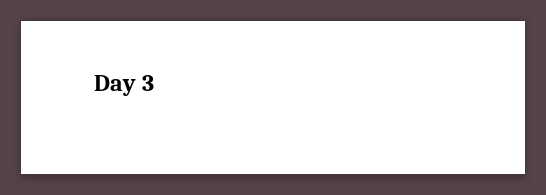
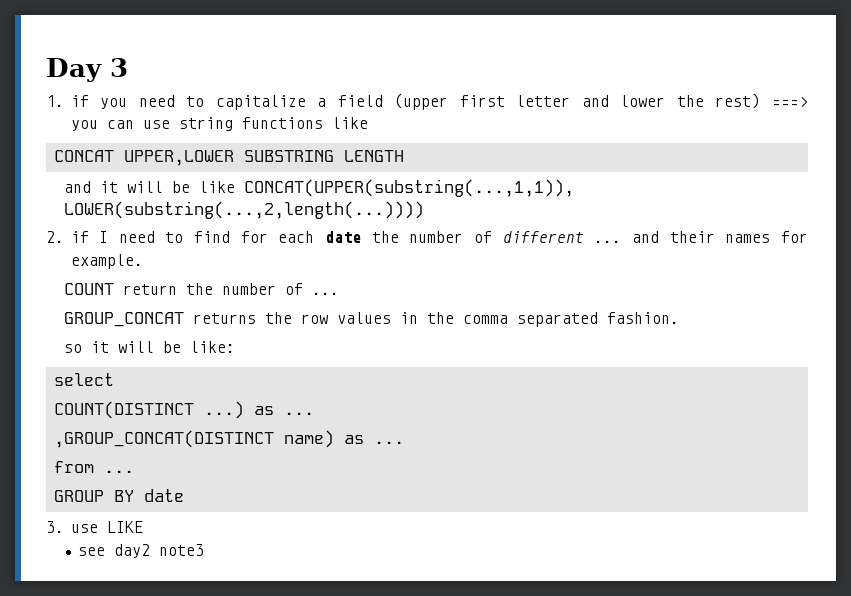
(155, 83) none -> [46,93,809,110] [70,117,368,131] [53,150,404,166] [63,179,574,197] [63,201,424,219] [46,231,808,243] [70,254,143,269] [63,283,339,295] [63,312,679,327] [63,341,235,353] [53,373,114,386] [53,401,314,419] [53,430,404,448] [53,461,134,473] [53,489,184,502] [46,521,143,533] [77,544,204,558] // 1. if you need to capitalize a field (upper first letter and lower the rest) ===> you can use string functions like // CONCAT UPPER,LOWER SUBSTRING LENGTH // and it will be like CONCAT(UPPER(substring(...,1,1)), LOWER(substring(...,2,length(...)))) // 2. if I need to find for each date the number of different ... and their names for example. // COUNT return the number of ... // GROUP_CONCAT returns the row values in the comma separated fashion. // so it will be like: // select // COUNT(DISTINCT ...) as ... // ,GROUP_CONCAT(DISTINCT name) as ... // from ... // GROUP BY date // 3. use LIKE // see day2 note3

